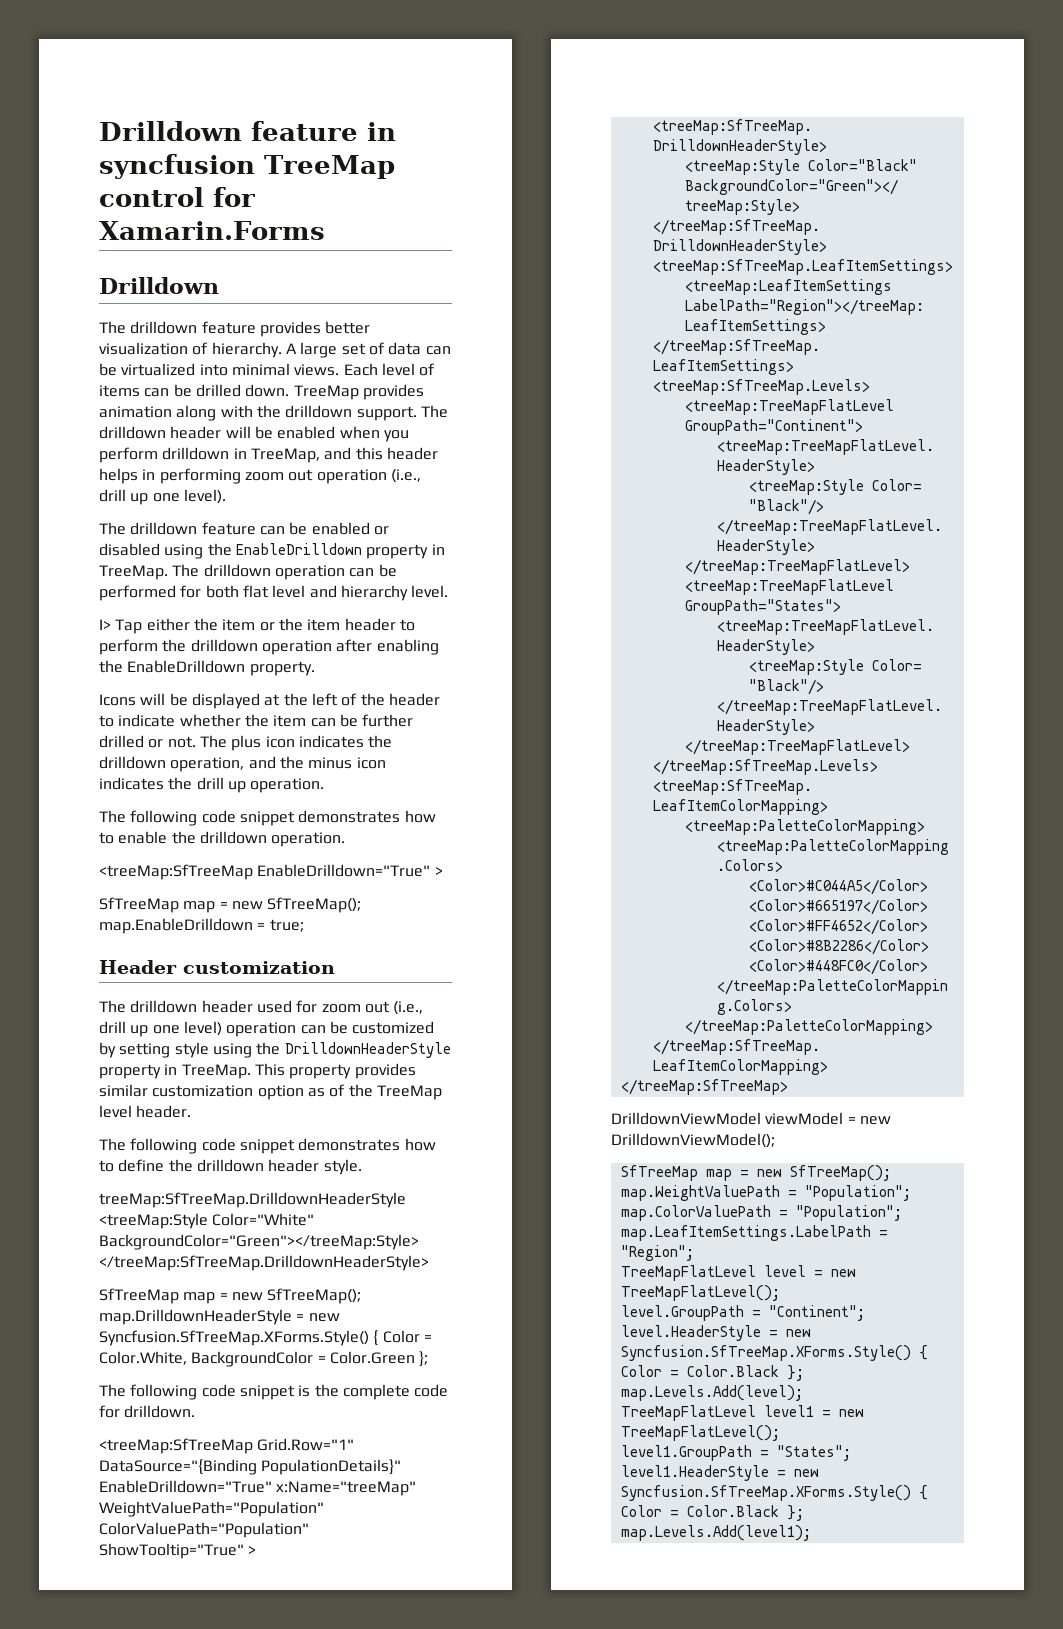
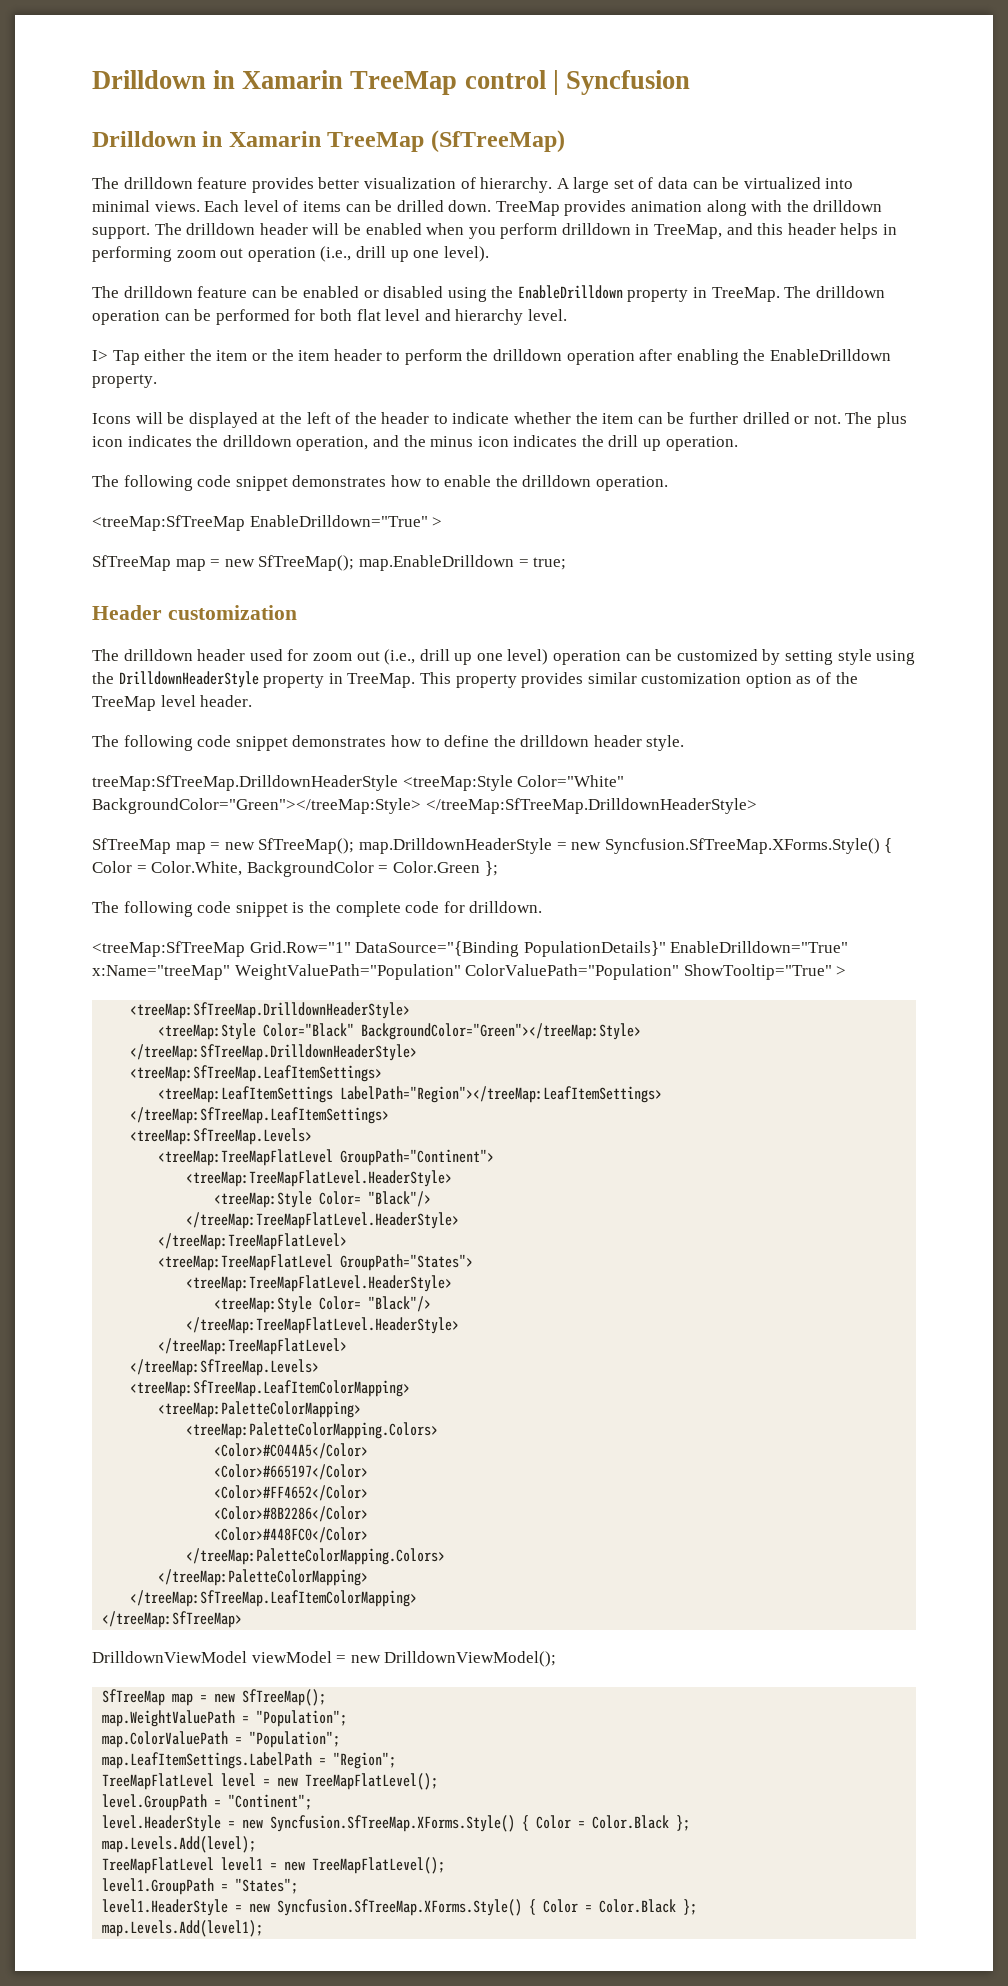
[99,121,396,141] [99,154,395,179] [99,187,255,207] [99,221,325,240] [99,277,219,294] Drilldown feature in syncfusion TreeMap control for Xamarin.Forms // Drilldown -> [92,70,690,95] [92,130,565,153] Drilldown in Xamarin TreeMap control | Syncfusion // Drilldown in Xamarin TreeMap (SfTreeMap)

